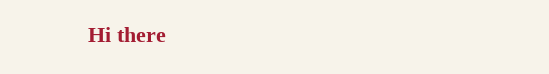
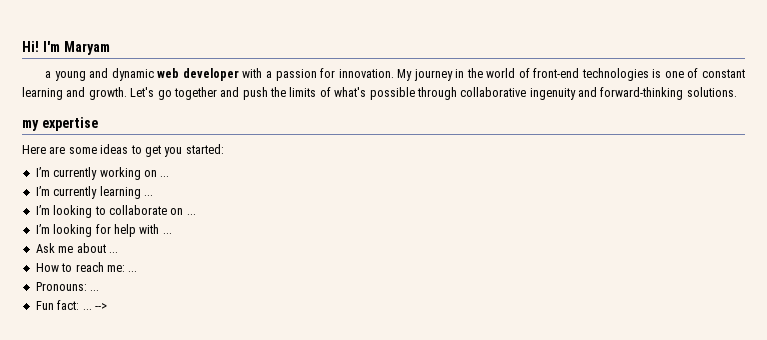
[88,27,166,42] Hi there -> [22,41,110,55] [45,68,745,81] [22,87,737,100] [22,117,98,131] [22,144,224,157] [35,167,170,180] [35,186,153,199] [35,205,196,218] [35,224,172,237] [35,243,118,253] [35,262,138,272] [35,282,100,291] [35,300,107,310] Hi! I'm Maryam // a young and dynamic web developer with a passion for innovation. My journey in the world of front-end technologies is one of constant learning and growth. Let's go together and push the limits of what's possible through collaborative ingenuity and forward-thinking solutions. // my expertise // Here are some ideas to get you started: // I’m currently working on ... // I’m currently learning ... // I’m looking to collaborate on ... // I’m looking for help with ... // Ask me about ... // How to reach me: ... // Pronouns: ... // Fun fact: ... -->

